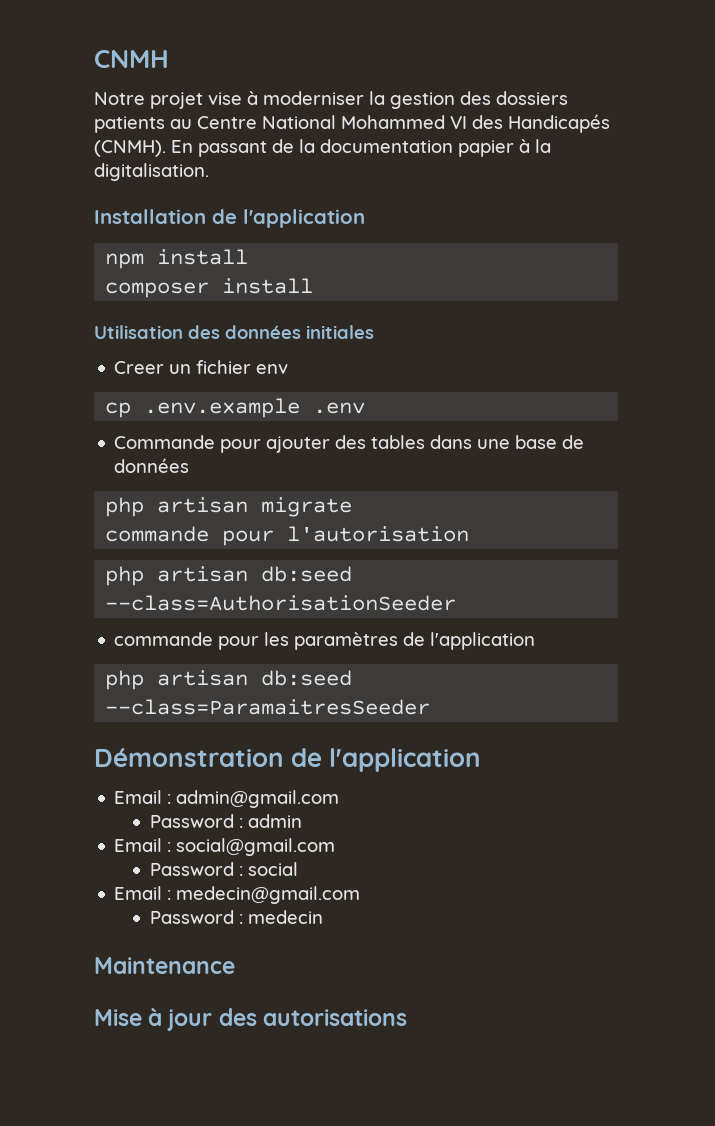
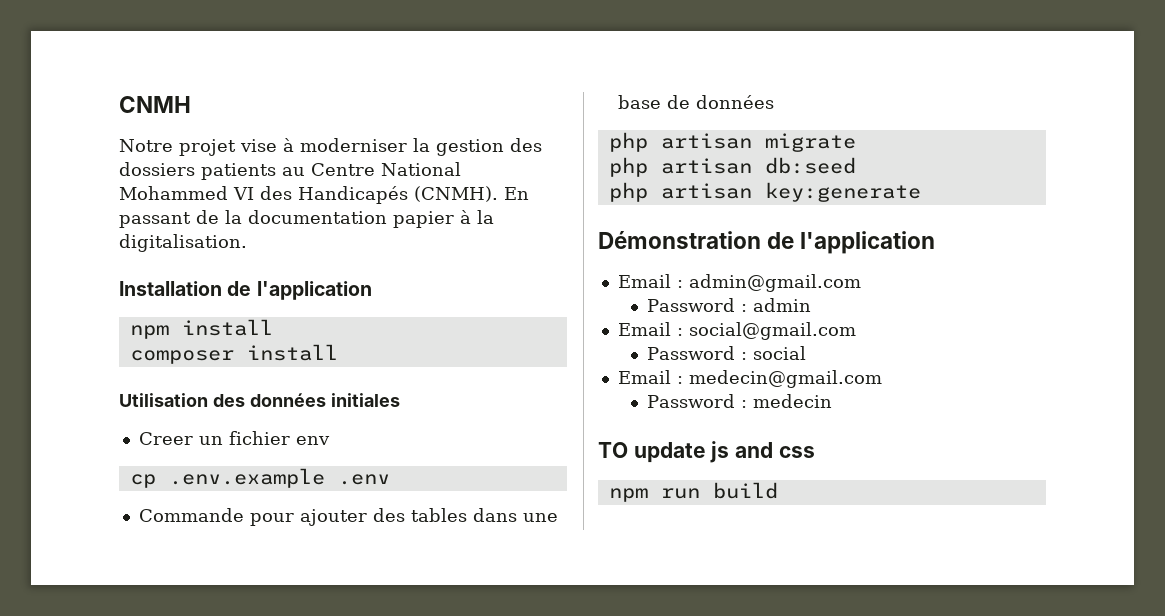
[105,526,470,546] [105,566,353,586] [105,595,457,611] [114,632,536,650] [105,670,353,690] [105,699,431,715] commande pour l'autorisation // php artisan db:seed --class=AuthorisationSeeder // commande pour les paramètres de l'application // php artisan db:seed --class=ParamaitresSeeder -> [608,157,856,177] [608,182,921,202] php artisan db:seed // php artisan key:generate
[94,957,235,974] [94,1008,407,1031] Maintenance // Mise à jour des autorisations -> [598,441,815,463] [608,482,778,502] TO update js and css // npm run build

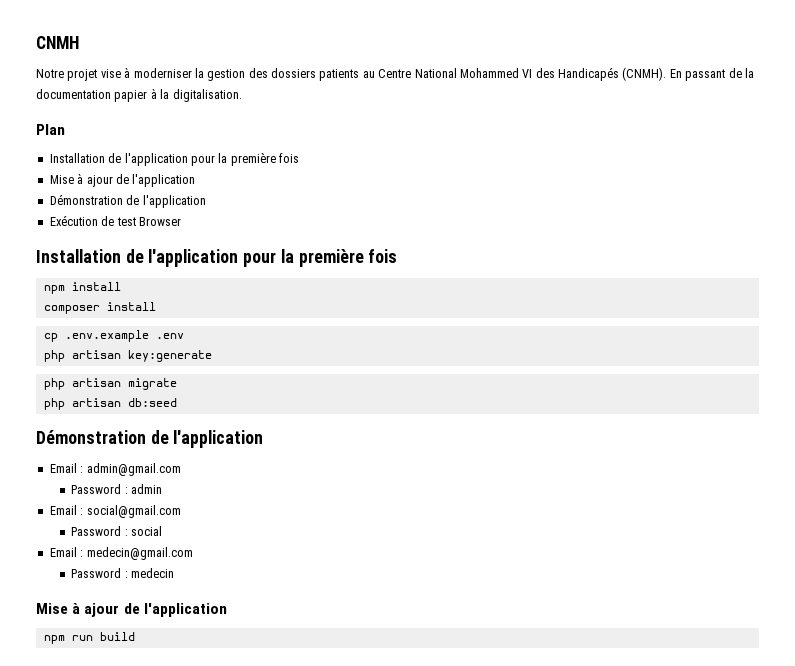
[119,281,372,300] [129,319,273,339] [129,344,338,364] [119,393,400,407] [138,431,330,445] [129,468,390,488] [138,508,558,526] [617,95,774,109] // Installation de l'application // npm install // composer install // Utilisation des données initiales // Creer un fichier env // cp .env.example .env // Commande pour ajouter des tables dans une base de données -> [36,124,65,135] [49,152,299,166] [49,173,196,187] [49,194,206,208] [49,215,181,226] [36,249,398,267] [43,282,121,294] [43,302,156,314] [43,330,184,342] [43,350,212,362] // Plan // Installation de l'application pour la première fois // Mise à ajour de l'application // Démonstration de l'application // Exécution de test Browser // Installation de l'application pour la première fois // npm install // composer install // cp .env.example .env // php artisan key:generate
[608,182,921,202] // php artisan key:generate -> (177, 402) none
[598,441,815,463] TO update js and css -> [36,603,227,617] Mise à ajour de l'application

